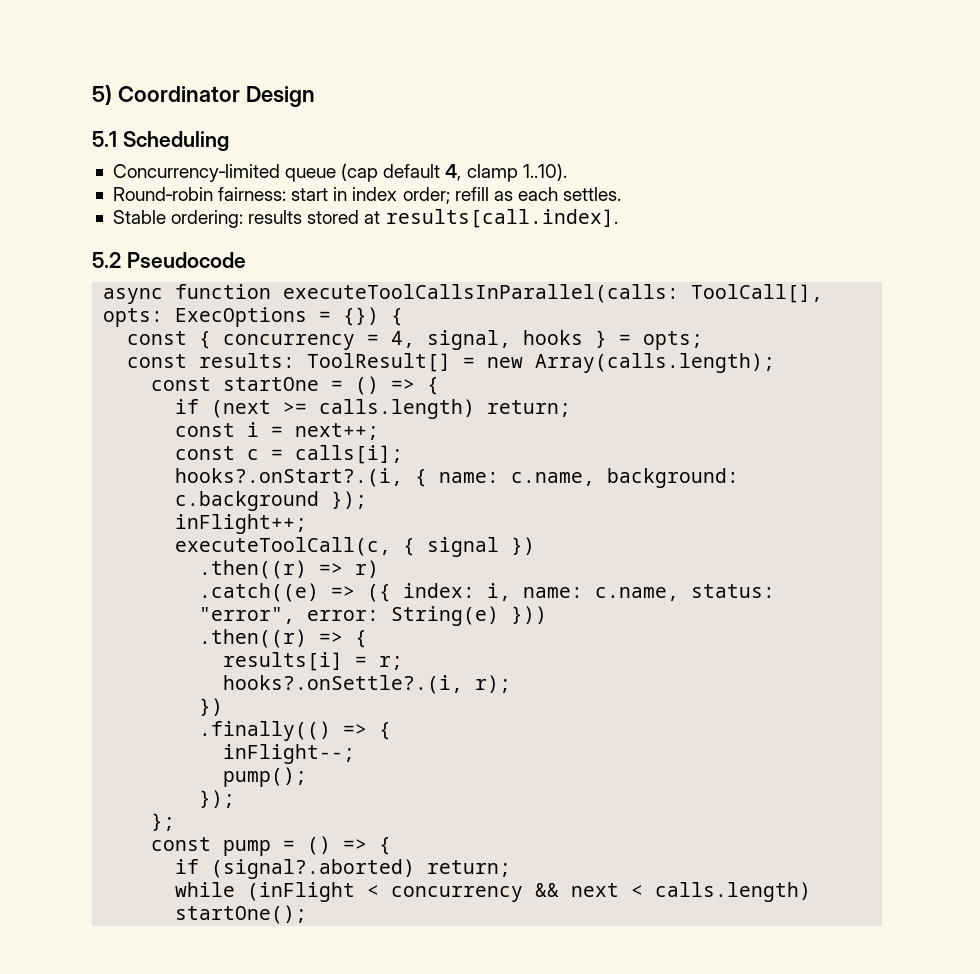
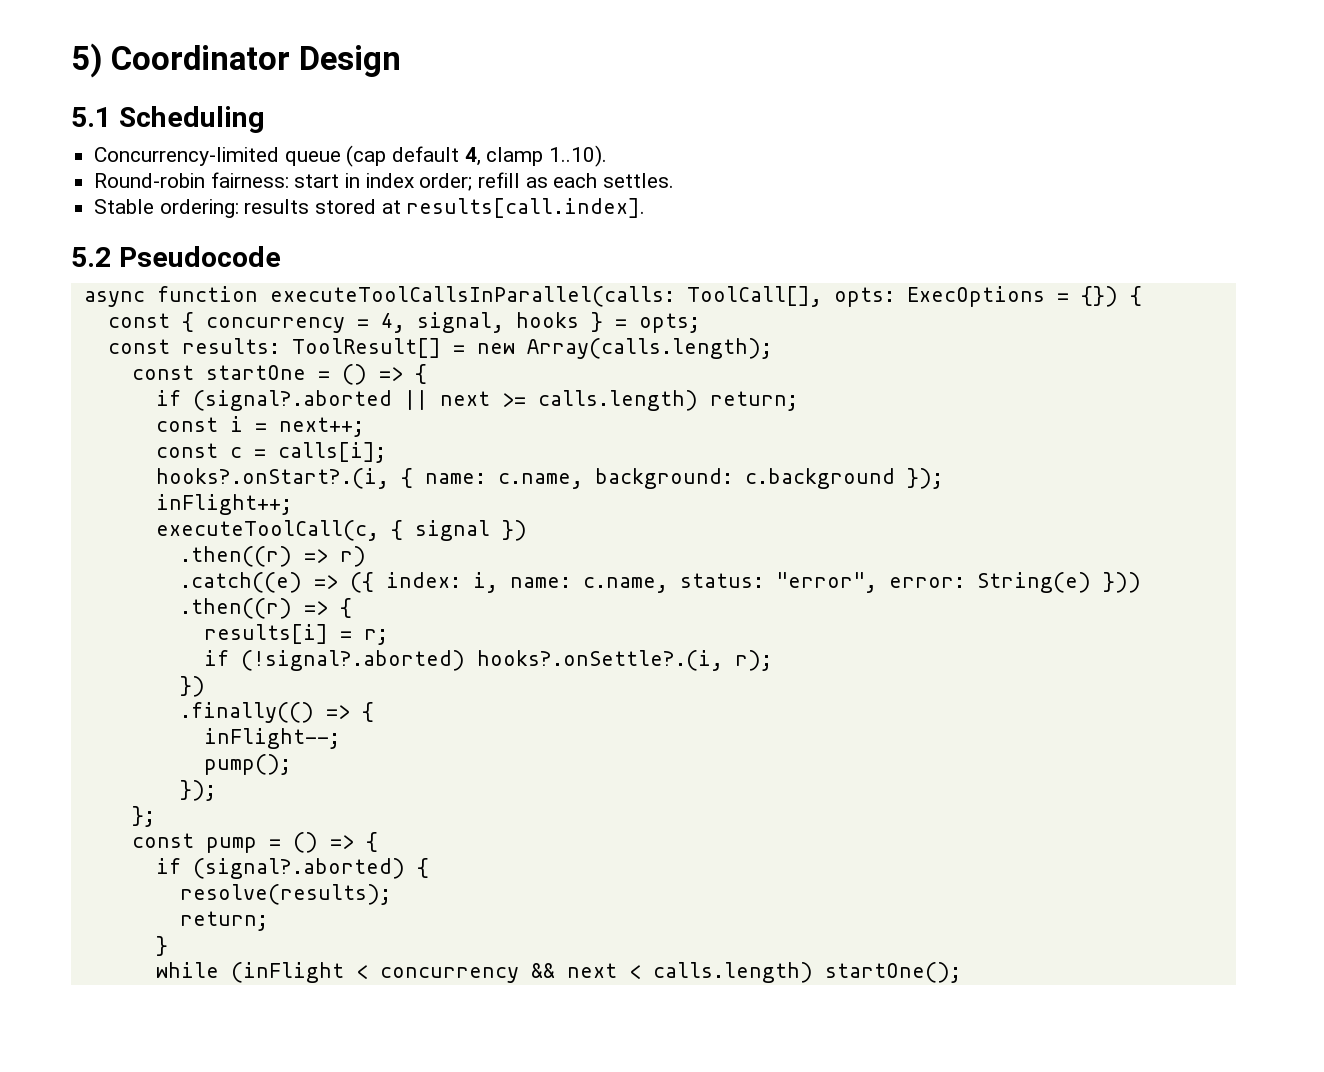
[211,400,272,418] (next -> [192,390,490,411] (signal?.aborted || next
(404, 663) none -> [203,650,465,671] if (!signal?.aborted)
[427,860,512,877] return; -> [416,858,429,878] [179,884,391,905] [179,911,268,931] [155,936,168,956] { // resolve(results); // return; // }

